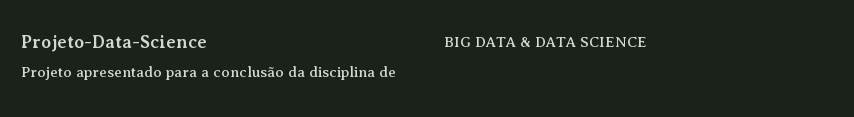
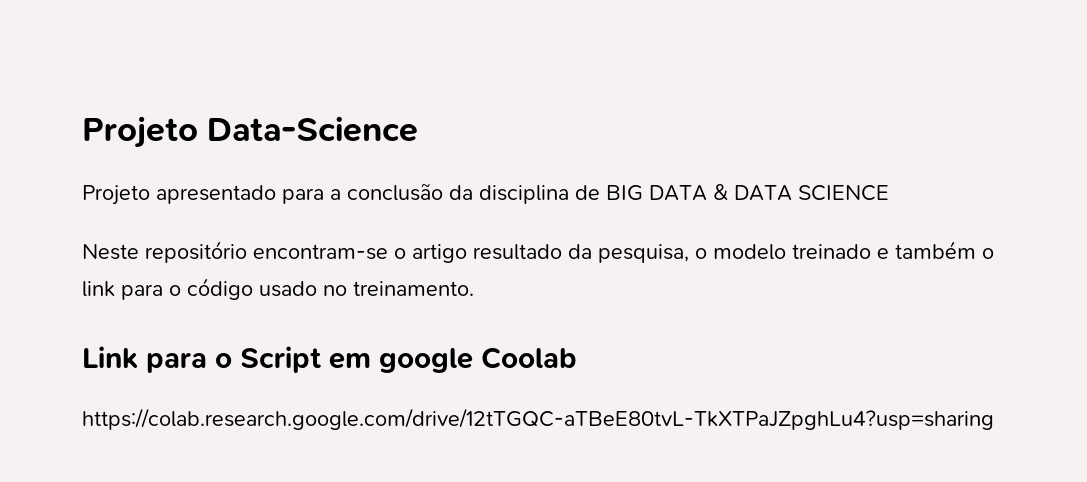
[21,35,207,52] Projeto-Data-Science -> [82,116,419,148] Projeto Data-Science
(648, 42) none -> [82,241,994,263] [82,278,474,300] [82,346,577,373] [82,408,994,430] // Neste repositório encontram-se o artigo resultado da pesquisa, o modelo treinado e também o link para o código usado no treinamento. // Link para o Script em google Coolab // https://colab.research.google.com/drive/12tTGQC-aTBeE80tvL-TkXTPaJZpghLu4?usp=sharing

